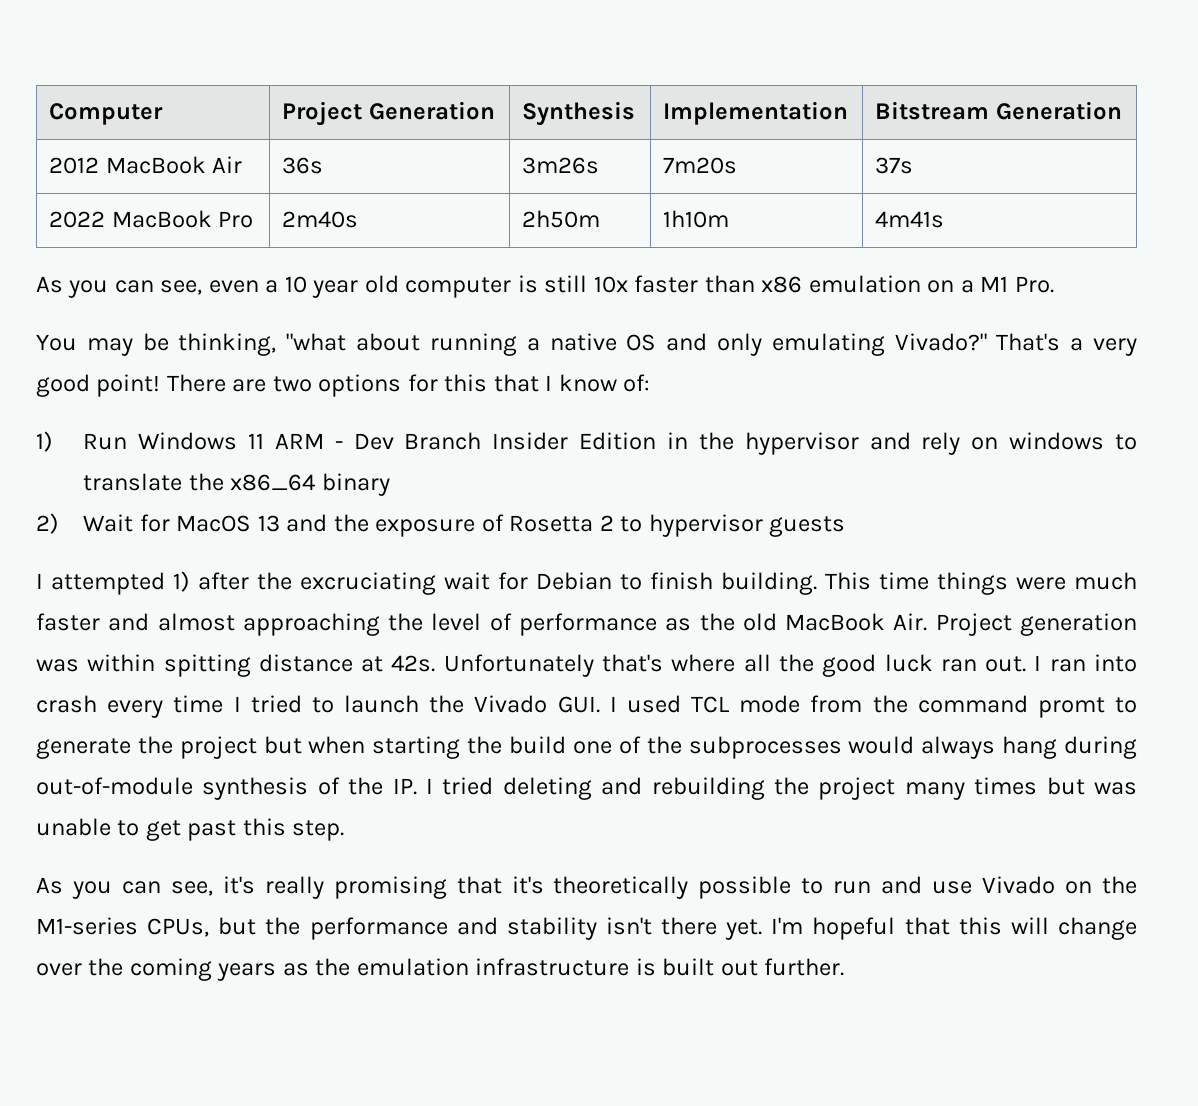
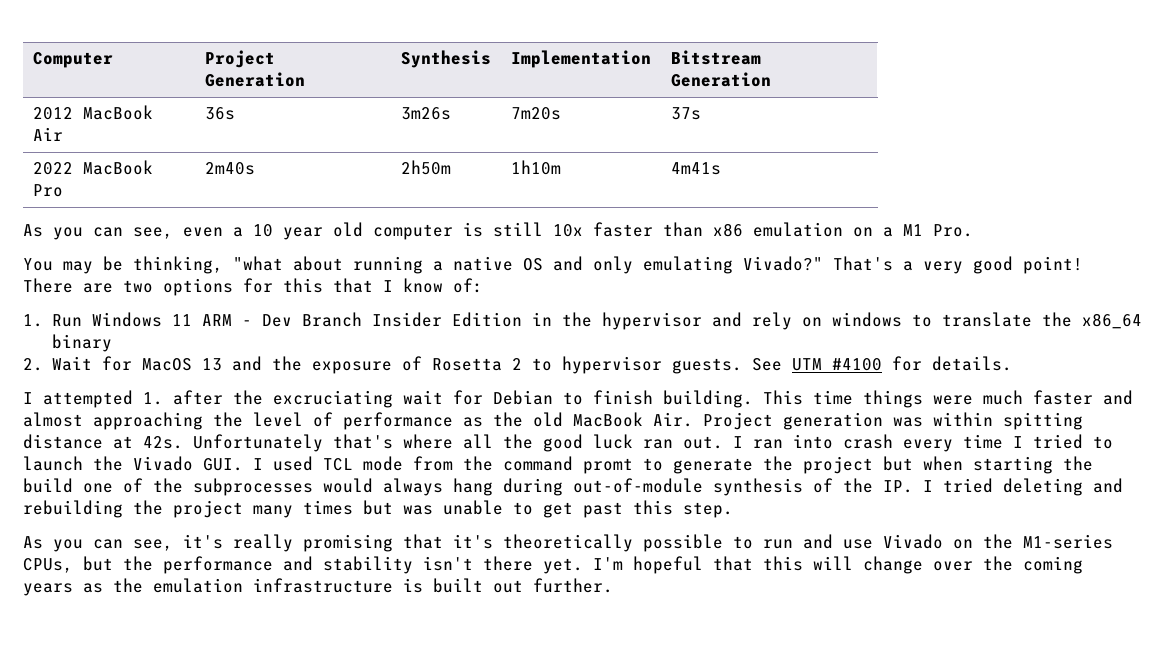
[36,431,53,452] 1) -> [23,314,43,327] 1.
[36,513,59,534] 2) -> [23,358,43,371] 2.
[769,516,846,537] guests -> [671,356,1012,374] guests. See UTM #4100 for details.
[173,571,190,592] 1) -> [143,392,163,405] 1.

